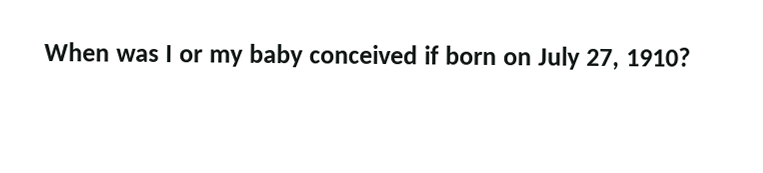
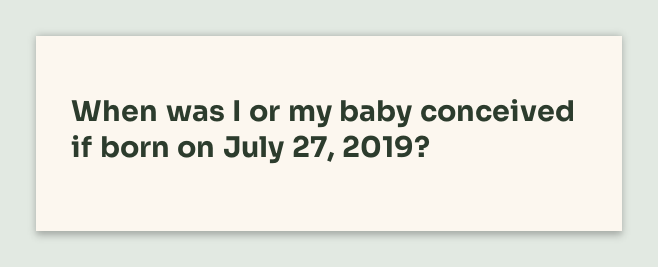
[626,47,692,67] 1910? -> [342,135,431,158] 2019?

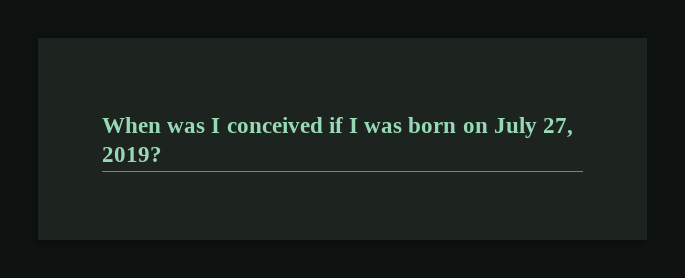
[249,99,576,128] [71,135,92,157] or my baby conceived if -> [226,117,403,133] conceived if I was

